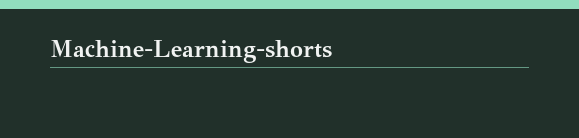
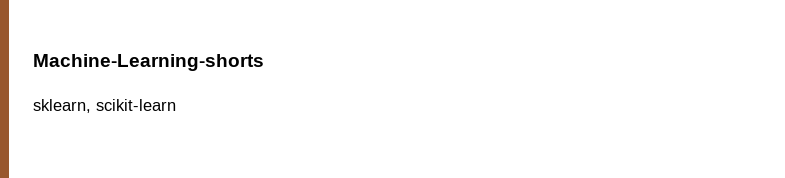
(332, 51) none -> [33,99,176,113] // sklearn, scikit-learn

